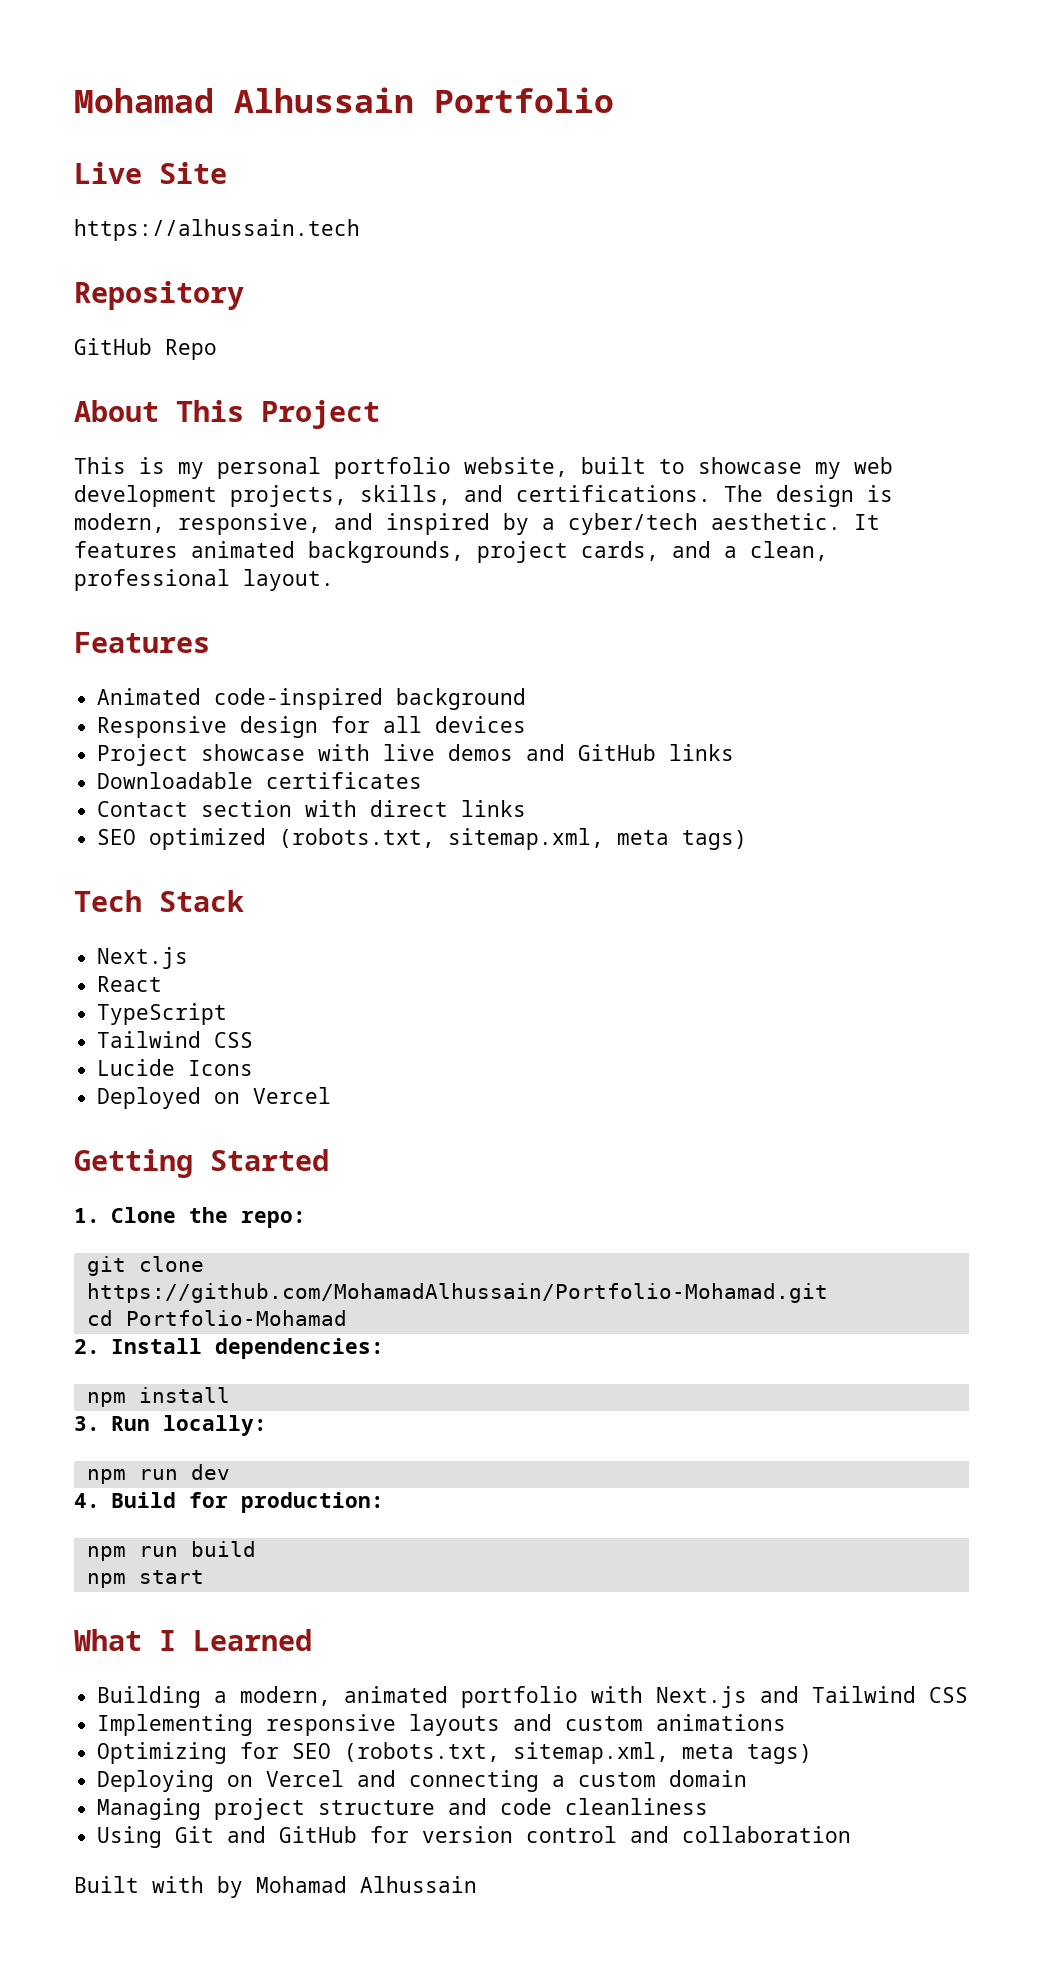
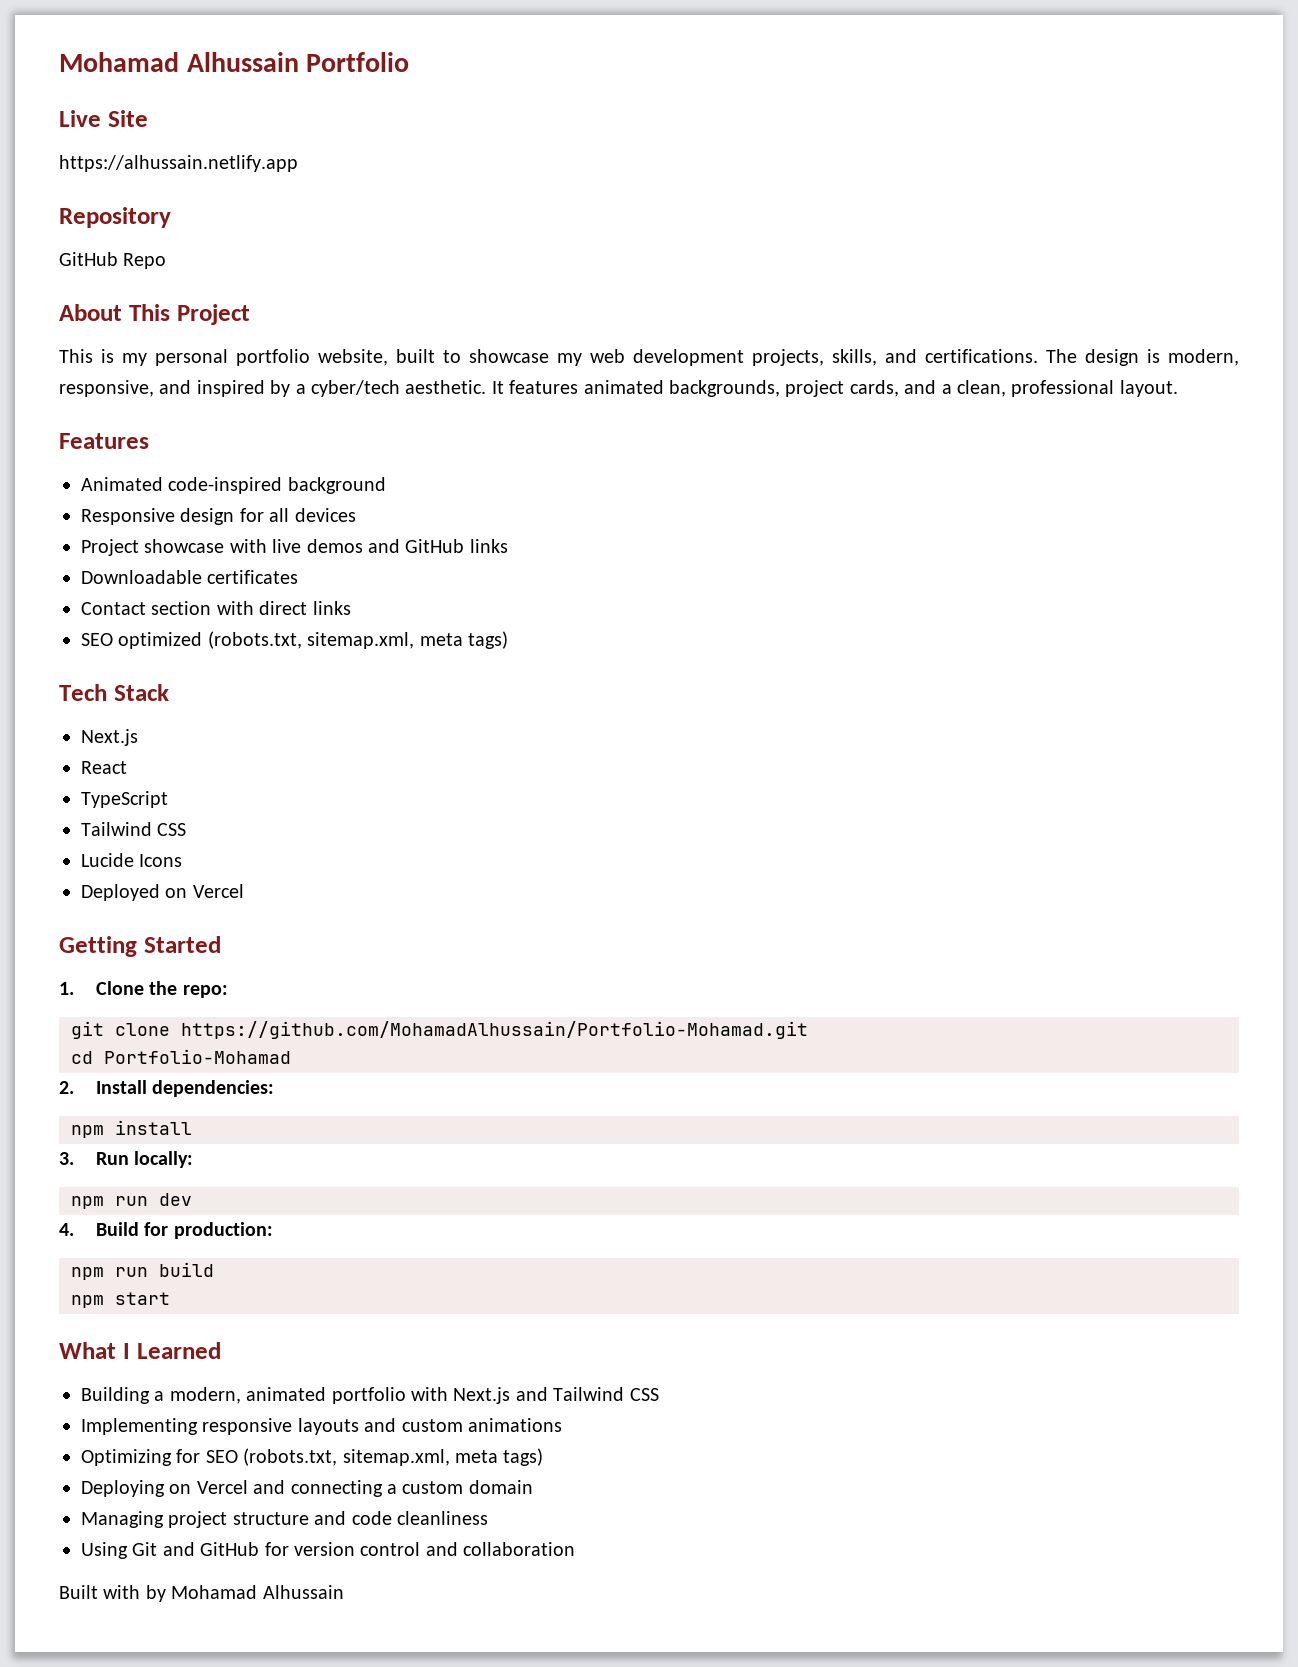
[74,219,360,241] https://alhussain.tech -> [59,155,298,172] https://alhussain.netlify.app

